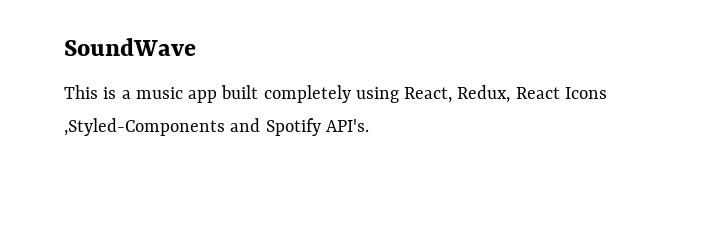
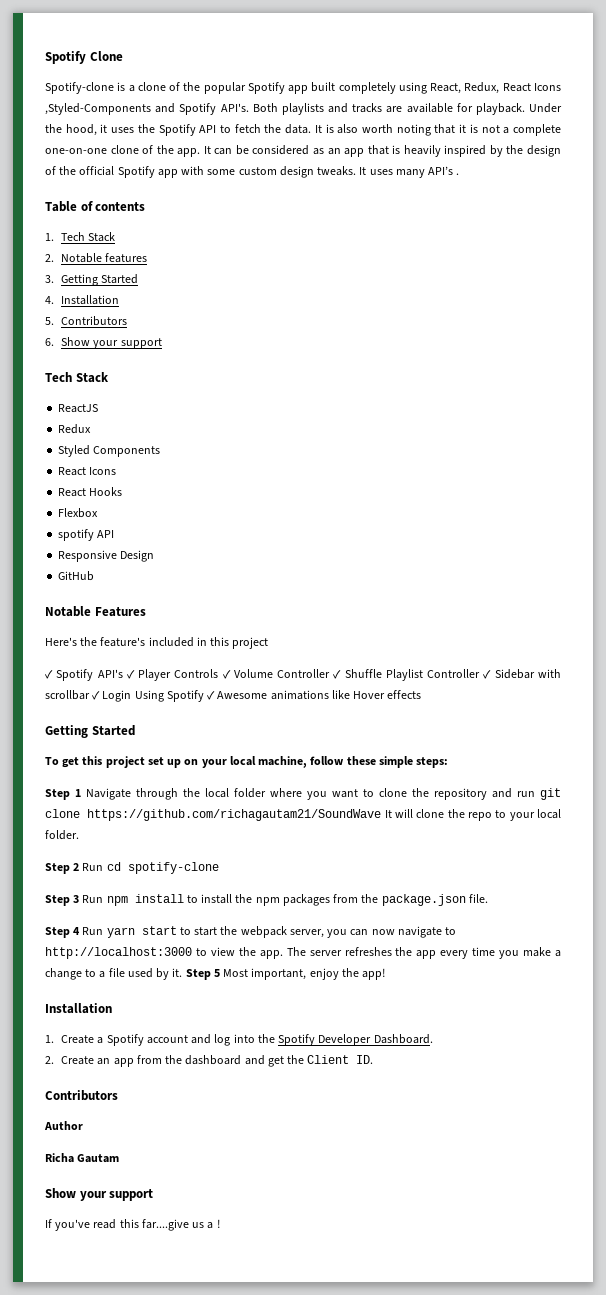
[64,38,196,56] [64,85,183,99] SoundWave // This is a music -> [45,51,123,64] [45,82,285,94] Spotify Clone // Spotify-clone is a clone of the popular Spotify
(369, 125) none -> [252,103,563,115] [45,124,562,136] [45,145,561,157] [45,166,460,178] [45,201,146,212] [45,232,116,242] [45,253,148,263] [45,274,139,286] [45,295,120,305] [45,316,128,326] [45,337,162,349] [45,372,109,383] [58,404,99,413] [58,424,92,434] [58,445,161,457] [58,467,117,476] [58,487,123,497] [58,508,99,518] [58,529,115,541] [58,550,155,562] [58,571,95,581] [45,606,146,617] [45,637,269,649] [45,669,561,681] [45,690,422,702] [45,725,135,738] [45,756,449,768] [45,788,561,800] [45,809,561,821] [45,830,79,840] [45,862,219,874] [45,894,488,906] [45,926,457,938] [45,947,562,959] [45,968,386,980] [45,1003,112,1014] [45,1034,433,1046] [45,1055,374,1067] [45,1090,118,1101] [44,1121,83,1130] [45,1153,120,1163] [45,1188,154,1201] [45,1219,220,1231] Both playlists and tracks are available for playback. Under the hood, it uses the Spotify API to fetch the data. It is also worth noting that it is not a complete one-on-one clone of the app. It can be considered as an app that is heavily inspired by the design of the official Spotify app with some custom design tweaks. It uses many API’s . // Table of contents // 1. Tech Stack // 2. Notable features // 3. Getting Started // 4. Installation // 5. Contributors // 6. Show your support // Tech Stack // ReactJS // Redux // Styled Components // React Icons // React Hooks // Flexbox // spotify API // Responsive Design // GitHub // Notable Features // Here's the feature's included in this project // ✓ Spotify API's ✓ Player Controls ✓ Volume Controller ✓ Shuffle Playlist Controller ✓ Sidebar with scrollbar ✓ Login Using Spotify ✓ Awesome animations like Hover effects // Getting Started // To get this project set up on your local machine, follow these simple steps: // Step 1 Navigate through the local folder where you want to clone the repository and run git clone https://github.com/richagautam21/SoundWave It will clone the repo to your local folder. // Step 2 Run cd spotify-clone // Step 3 Run npm install to install the npm packages from the package.json file. // Step 4 Run yarn start to start the webpack server, you can now navigate to http://localhost:3000 to view the app. The server refreshes the app every time you make a change to a file used by it. Step 5 Most important, enjoy the app! // Installation // 1. Create a Spotify account and log into the Spotify Developer Dashboard. // 2. Create an app from the dashboard and get the Client ID. // Contributors // Author // Richa Gautam // Show your support // If you've read this far....give us a !

